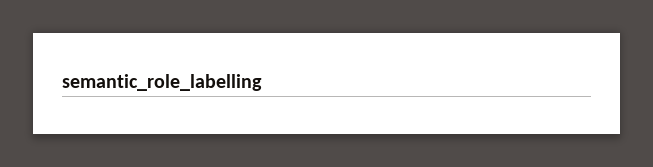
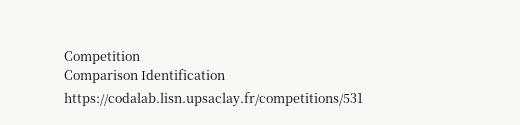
[62,74,262,91] semantic_role_labelling -> [64,51,140,64] [64,69,226,83] [64,92,363,107] Competition // Comparison Identification // https://codalab.lisn.upsaclay.fr/competitions/531

